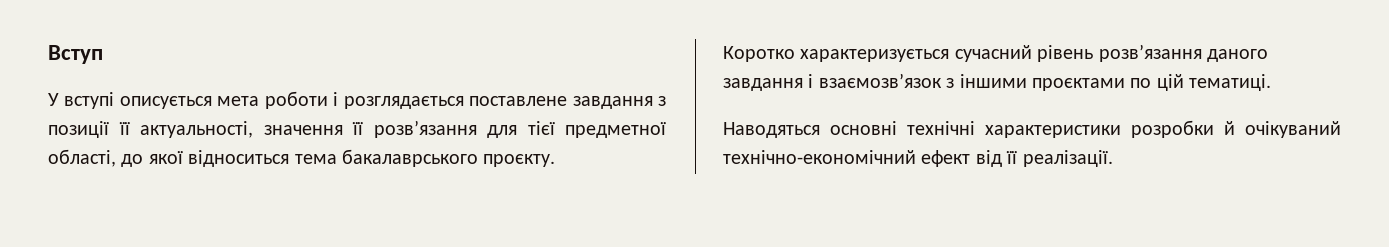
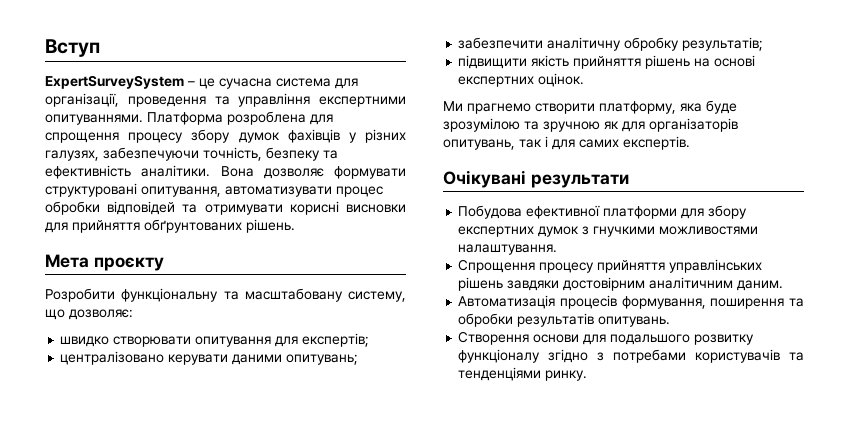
[48,91,666,109] [48,120,666,138] [48,149,556,167] [723,44,1268,62] [723,73,1272,91] [723,120,1341,138] [723,150,1113,167] У вступі описується мета роботи і розглядається поставлене завдання з позиції її актуальності, значення її розв’язання для тієї предметної області, до якої відноситься тема бакалаврського проєкту. // Коротко характеризується сучасний рівень розв’язання даного завдання і взаємозв’язок з іншими проєктами по цій тематиці. // Наводяться основні технічні характеристики розробки й очікуваний технічно-економічний ефект від її реалізації. -> [45,75,358,89] [45,93,406,107] [45,111,333,125] [45,129,406,143] [45,147,338,161] [45,165,406,179] [45,183,383,197] [45,201,406,215] [45,219,295,233] [45,254,164,271] [45,288,406,302] [45,309,133,320] [60,333,370,347] [60,351,359,365] [458,37,764,51] [458,55,756,69] [458,73,585,87] [443,100,737,114] [443,118,738,132] [443,136,690,150] [443,170,629,188] [458,205,748,219] [458,226,759,237] [458,244,558,255] [458,259,763,273] [458,277,784,291] [458,295,804,309] [458,313,671,327] [458,331,755,345] [458,349,804,363] [458,367,588,381] ExpertSurveySystem – це сучасна система для організації, проведення та управління експертними опитуваннями. Платформа розроблена для спрощення процесу збору думок фахівців у різних галузях, забезпечуючи точність, безпеку та ефективність аналітики. Вона дозволяє формувати структуровані опитування, автоматизувати процес обробки відповідей та отримувати корисні висновки для прийняття обґрунтованих рішень. // Мета проєкту // Розробити функціональну та масштабовану систему, що дозволяє: // швидко створювати опитування для експертів; // централізовано керувати даними опитувань; // забезпечити аналітичну обробку результатів; // підвищити якість прийняття рішень на основі експертних оцінок. // Ми прагнемо створити платформу, яка буде зрозумілою та зручною як для організаторів опитувань, так і для самих експертів. // Очікувані результати // Побудова ефективної платформи для збору експертних думок з гнучкими можливостями налаштування. // Спрощення процесу прийняття управлінських рішень завдяки достовірним аналітичним даним. // Автоматизація процесів формування, поширення та обробки результатів опитувань. // Створення основи для подальшого розвитку функціоналу згідно з потребами користувачів та тенденціями ринку.

